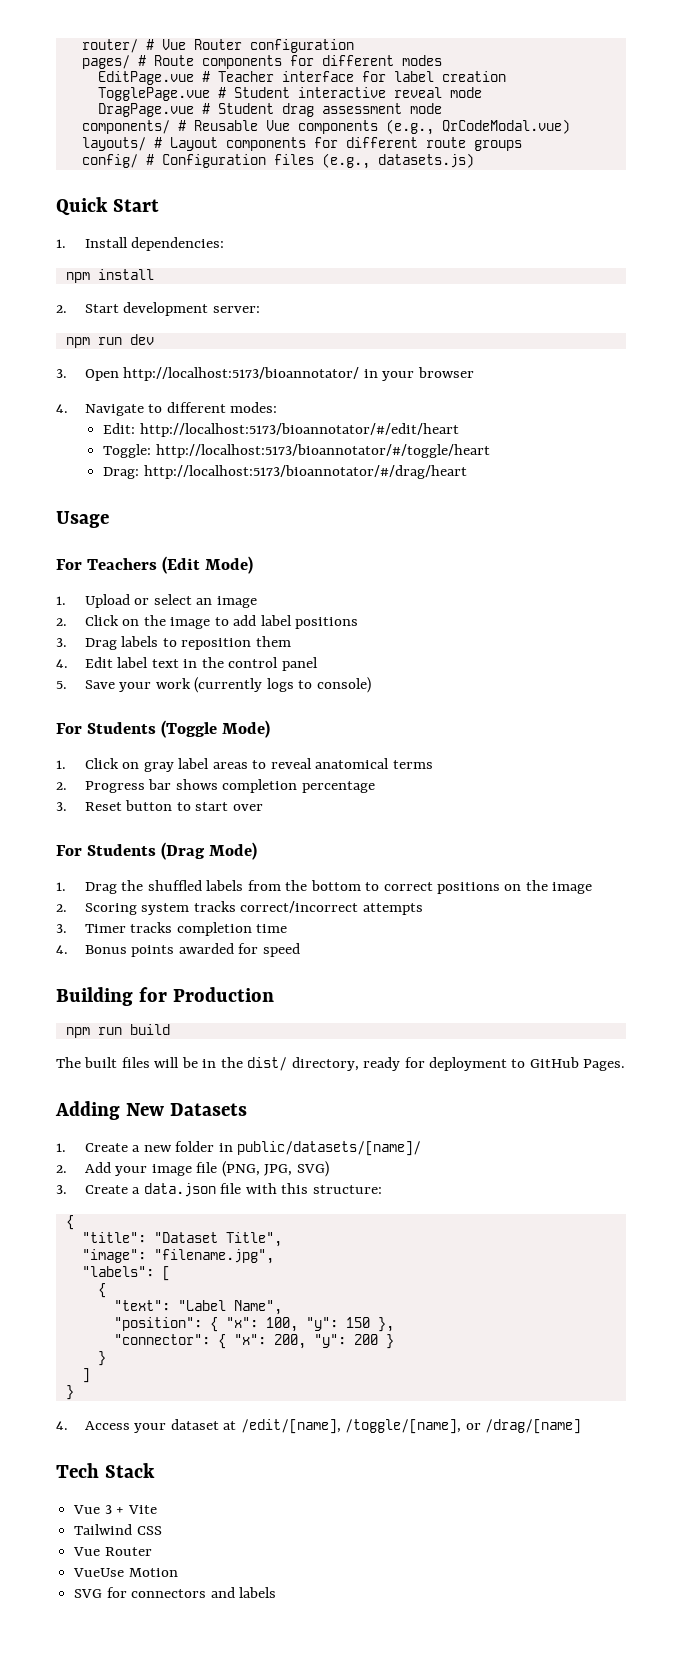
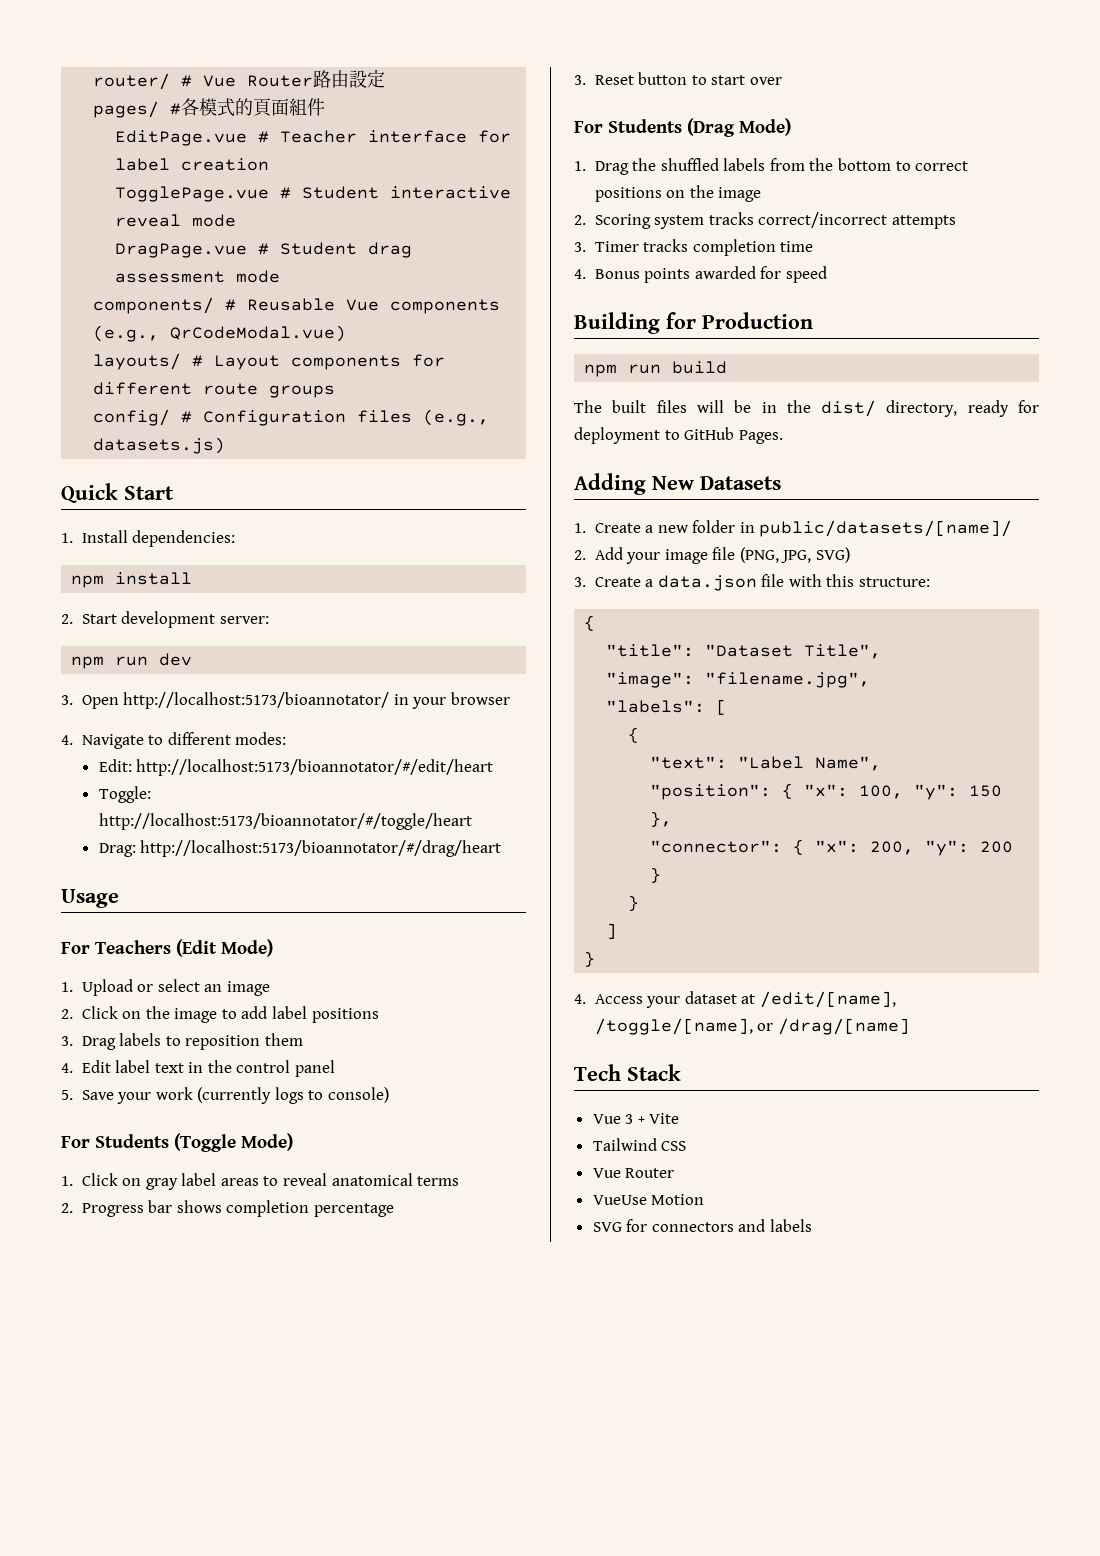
[249,39,354,53] configuration -> [313,69,386,88] 路由設定
[153,55,442,69] Route components for different modes -> [181,98,326,117] 各模式的頁面組件

